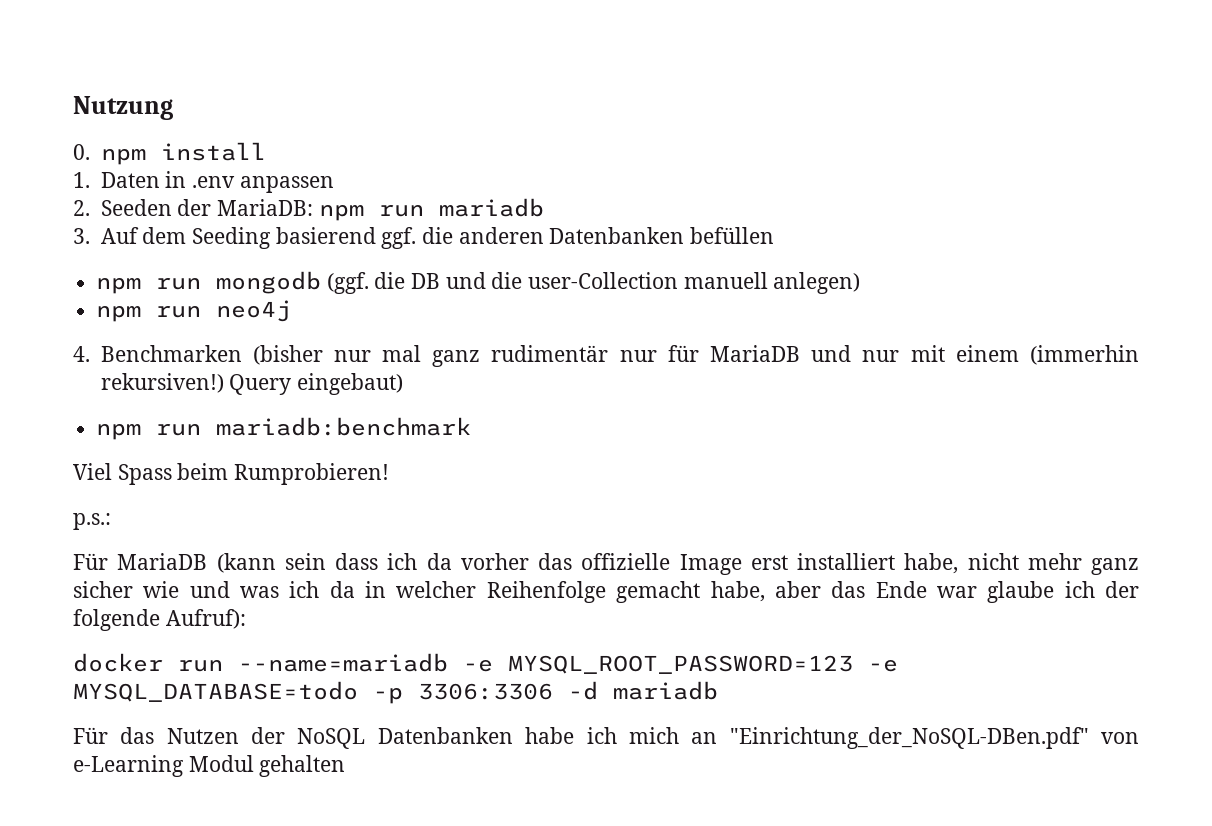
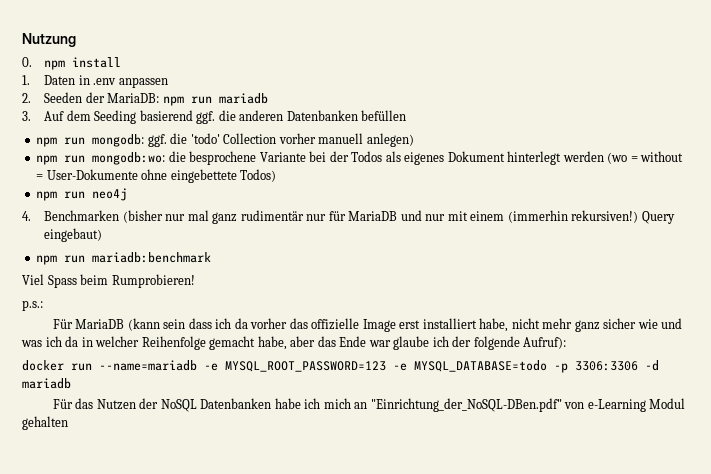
[216,271,861,294] mongodb (ggf. die DB und die user-Collection manuell anlegen) -> [92,133,414,147] [36,151,684,165] [36,169,277,183] mongodb: ggf. die 'todo' Collection vorher manuell anlegen) // npm run mongodb:wo: die besprochene Variante bei der Todos als eigenes Dokument hinterlegt werden (wo = without = User-Dokumente ohne eingebettete Todos)

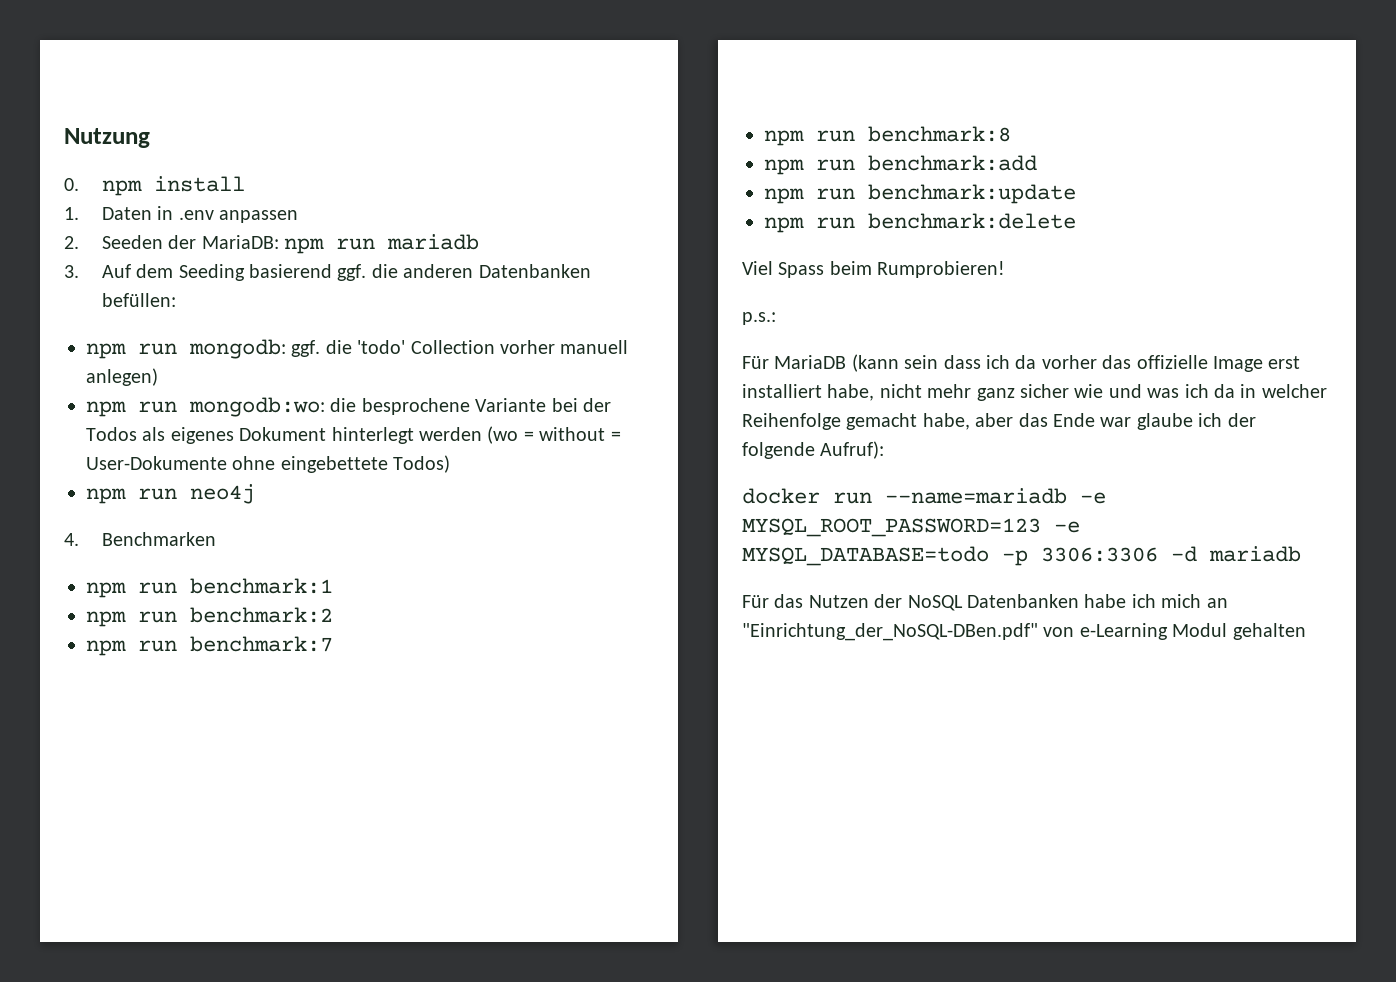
[361,110,407,121] befüllen -> [101,293,176,307] befüllen:
[122,210,675,224] [44,228,103,242] [36,252,212,265] (bisher nur mal ganz rudimentär nur für MariaDB und nur mit einem (immerhin rekursiven!) Query eingebaut) // npm run mariadb:benchmark -> [86,578,333,598] [86,607,333,627] [86,636,333,656] [764,126,1011,146] [764,155,1037,175] [764,184,1076,204] [764,213,1076,233] // npm run benchmark:1 // npm run benchmark:2 // npm run benchmark:7 // npm run benchmark:8 // npm run benchmark:add // npm run benchmark:update // npm run benchmark:delete

